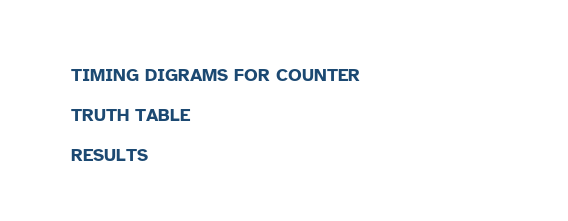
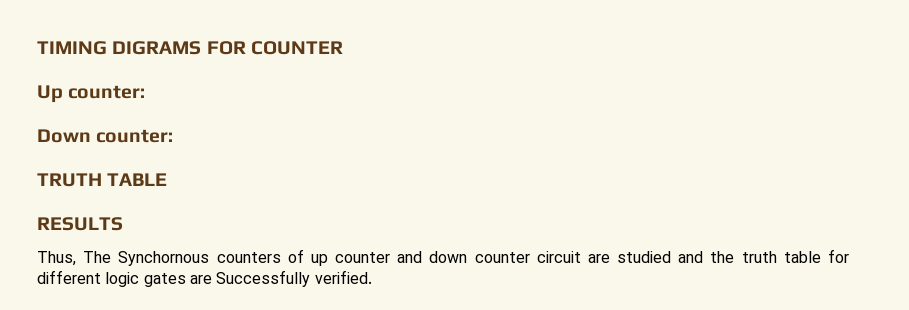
(360, 75) none -> [37,85,146,103] [37,129,174,143] // Up counter: // Down counter:
(148, 155) none -> [37,249,849,266] [37,270,372,287] // Thus, The Synchornous counters of up counter and down counter circuit are studied and the truth table for different logic gates are Successfully verified.

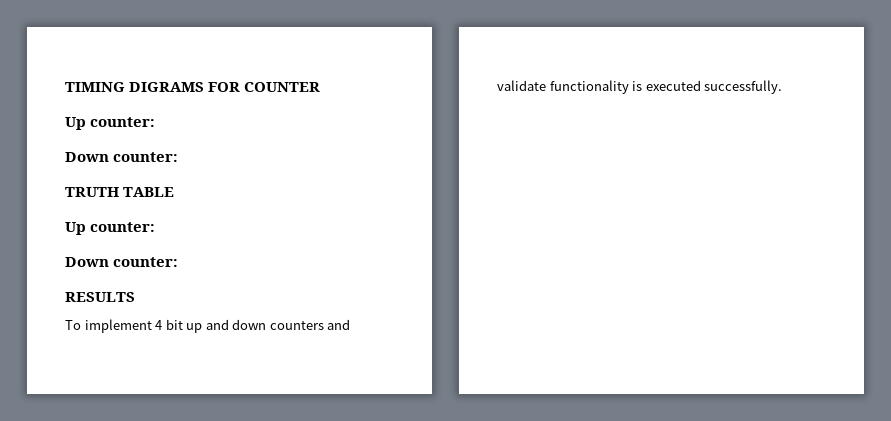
[37,217,123,231] [37,249,849,266] [37,270,372,287] RESULTS // Thus, The Synchornous counters of up counter and down counter circuit are studied and the truth table for different logic gates are Successfully verified. -> [65,222,156,235] [65,257,179,267] [65,292,135,302] [65,319,351,333] [497,80,783,94] Up counter: // Down counter: // RESULTS // To implement 4 bit up and down counters and validate functionality is executed successfully.

